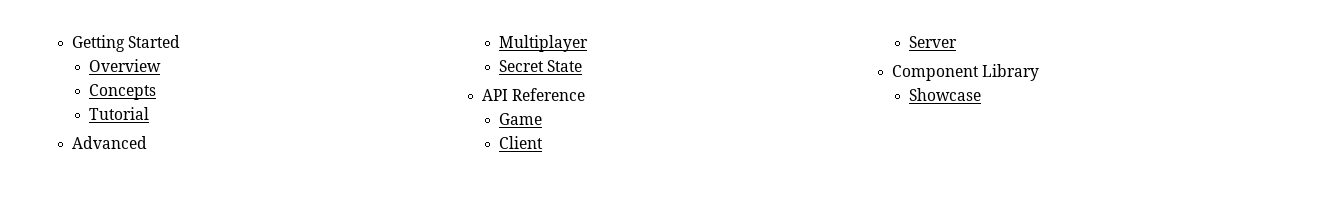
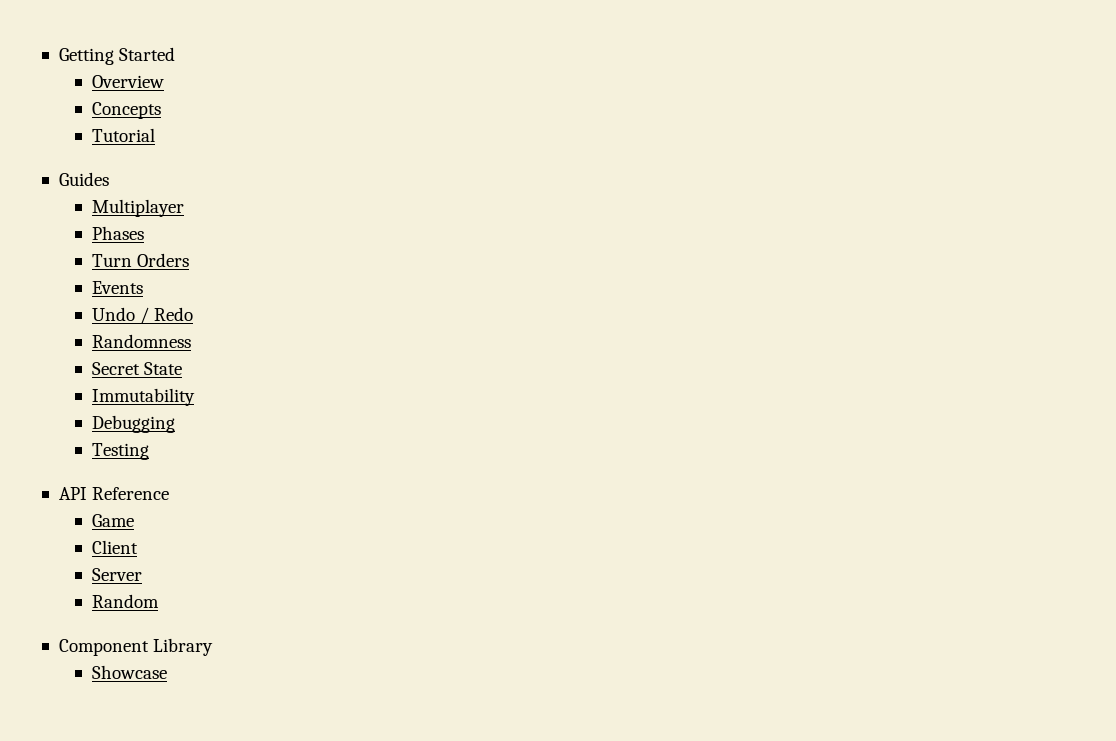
[72,136,148,149] Advanced -> [58,172,109,186] Guides
(589, 43) none -> [91,226,144,240] [91,253,189,267] [91,281,143,294] [91,307,193,324] [91,334,191,348] // Phases // Turn Orders // Events // Undo / Redo // Randomness
(583, 66) none -> [91,388,195,406] [91,415,175,433] [91,443,149,460] // Immutability // Debugging // Testing
(958, 42) none -> [91,594,159,608] // Random

